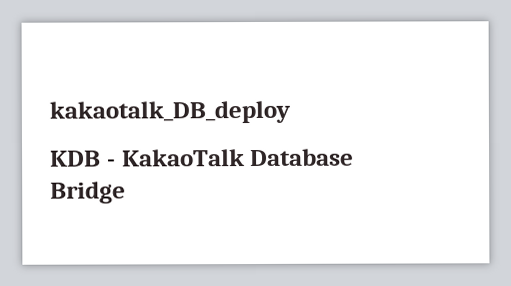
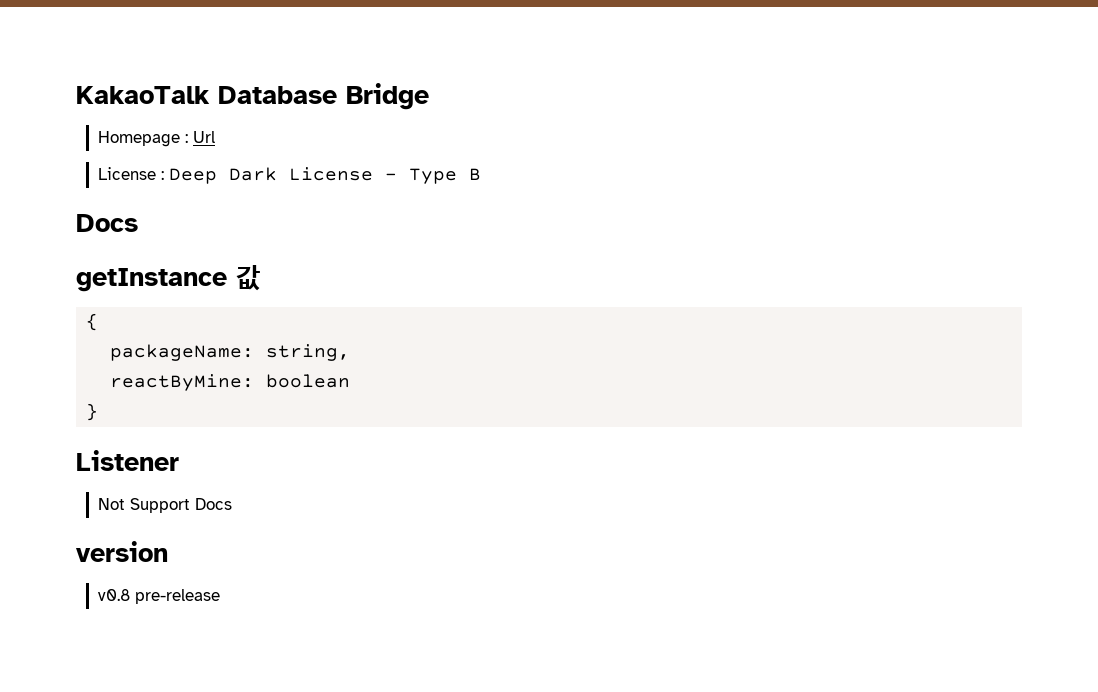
[49,100,291,124] [50,150,116,167] kakaotalk_DB_deploy // KDB - -> (76, 95) none
(126, 192) none -> [97,131,215,147] [97,167,481,184] [76,214,138,232] [76,265,260,292] [86,313,99,331] [110,344,351,361] [110,374,351,391] [86,403,99,421] [76,450,179,471] [97,498,232,513] [76,541,168,562] [97,589,220,604] // Homepage : Url // License : Deep Dark License - Type B // Docs // getInstance 값 // { // packageName: string, // reactByMine: boolean // } // Listener // Not Support Docs // version // v0.8 pre-release

